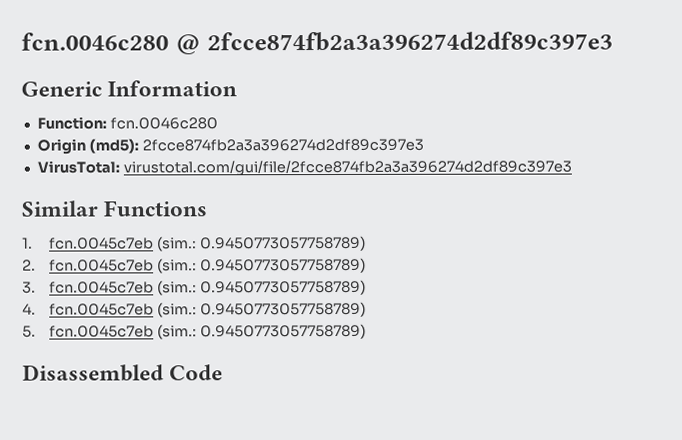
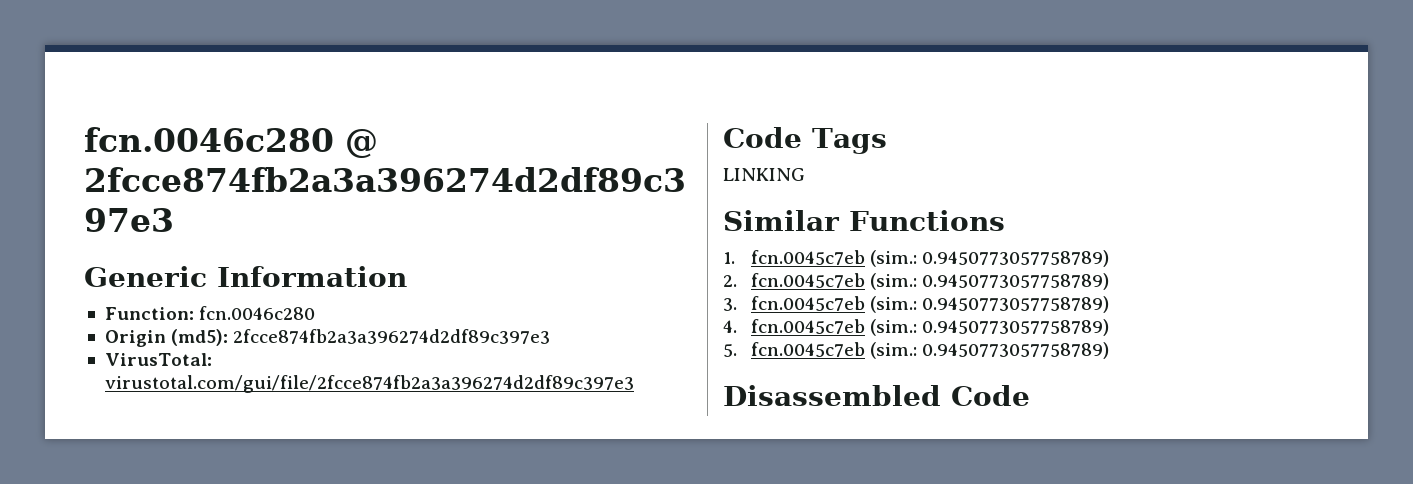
(572, 168) none -> [723,127,887,154] [723,168,805,181] // Code Tags // LINKING

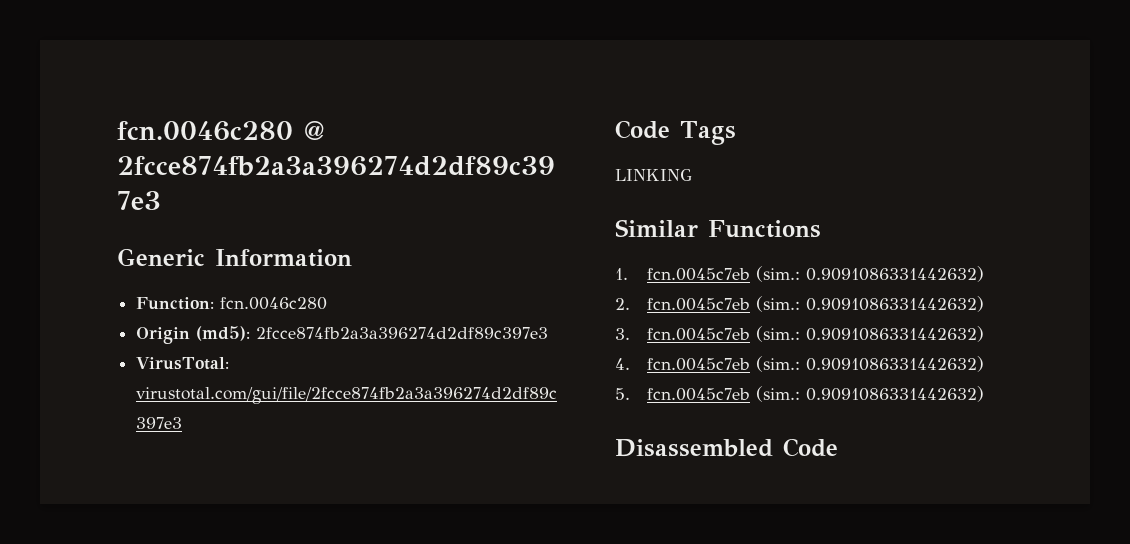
[922,250,1110,267] 0.9450773057758789) -> [805,266,984,282] 0.9091086331442632)
[922,273,1110,290] 0.9450773057758789) -> [805,296,984,312] 0.9091086331442632)
[922,296,1110,313] 0.9450773057758789) -> [805,326,984,342] 0.9091086331442632)
[922,319,1110,336] 0.9450773057758789) -> [805,356,984,372] 0.9091086331442632)
[922,342,1110,359] 0.9450773057758789) -> [805,386,984,402] 0.9091086331442632)

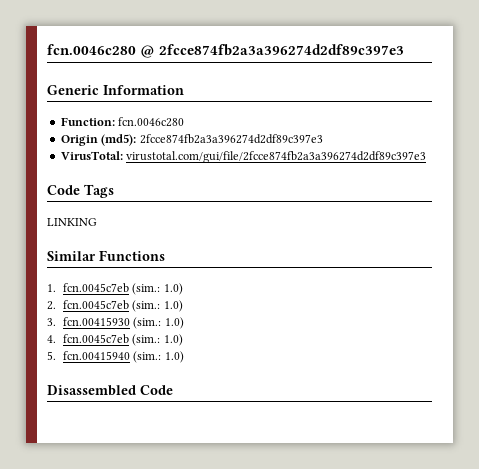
[805,266,984,282] 0.9091086331442632) -> [163,283,183,295] 1.0)
[805,296,984,312] [615,326,984,342] [615,356,984,372] [615,386,984,402] 0.9091086331442632) // 3. fcn.0045c7eb (sim.: 0.9091086331442632) // 4. fcn.0045c7eb (sim.: 0.9091086331442632) // 5. fcn.0045c7eb (sim.: 0.9091086331442632) -> [163,300,183,312] [47,317,184,329] [47,334,183,346] [47,351,184,363] 1.0) // 3. fcn.00415930 (sim.: 1.0) // 4. fcn.0045c7eb (sim.: 1.0) // 5. fcn.00415940 (sim.: 1.0)

